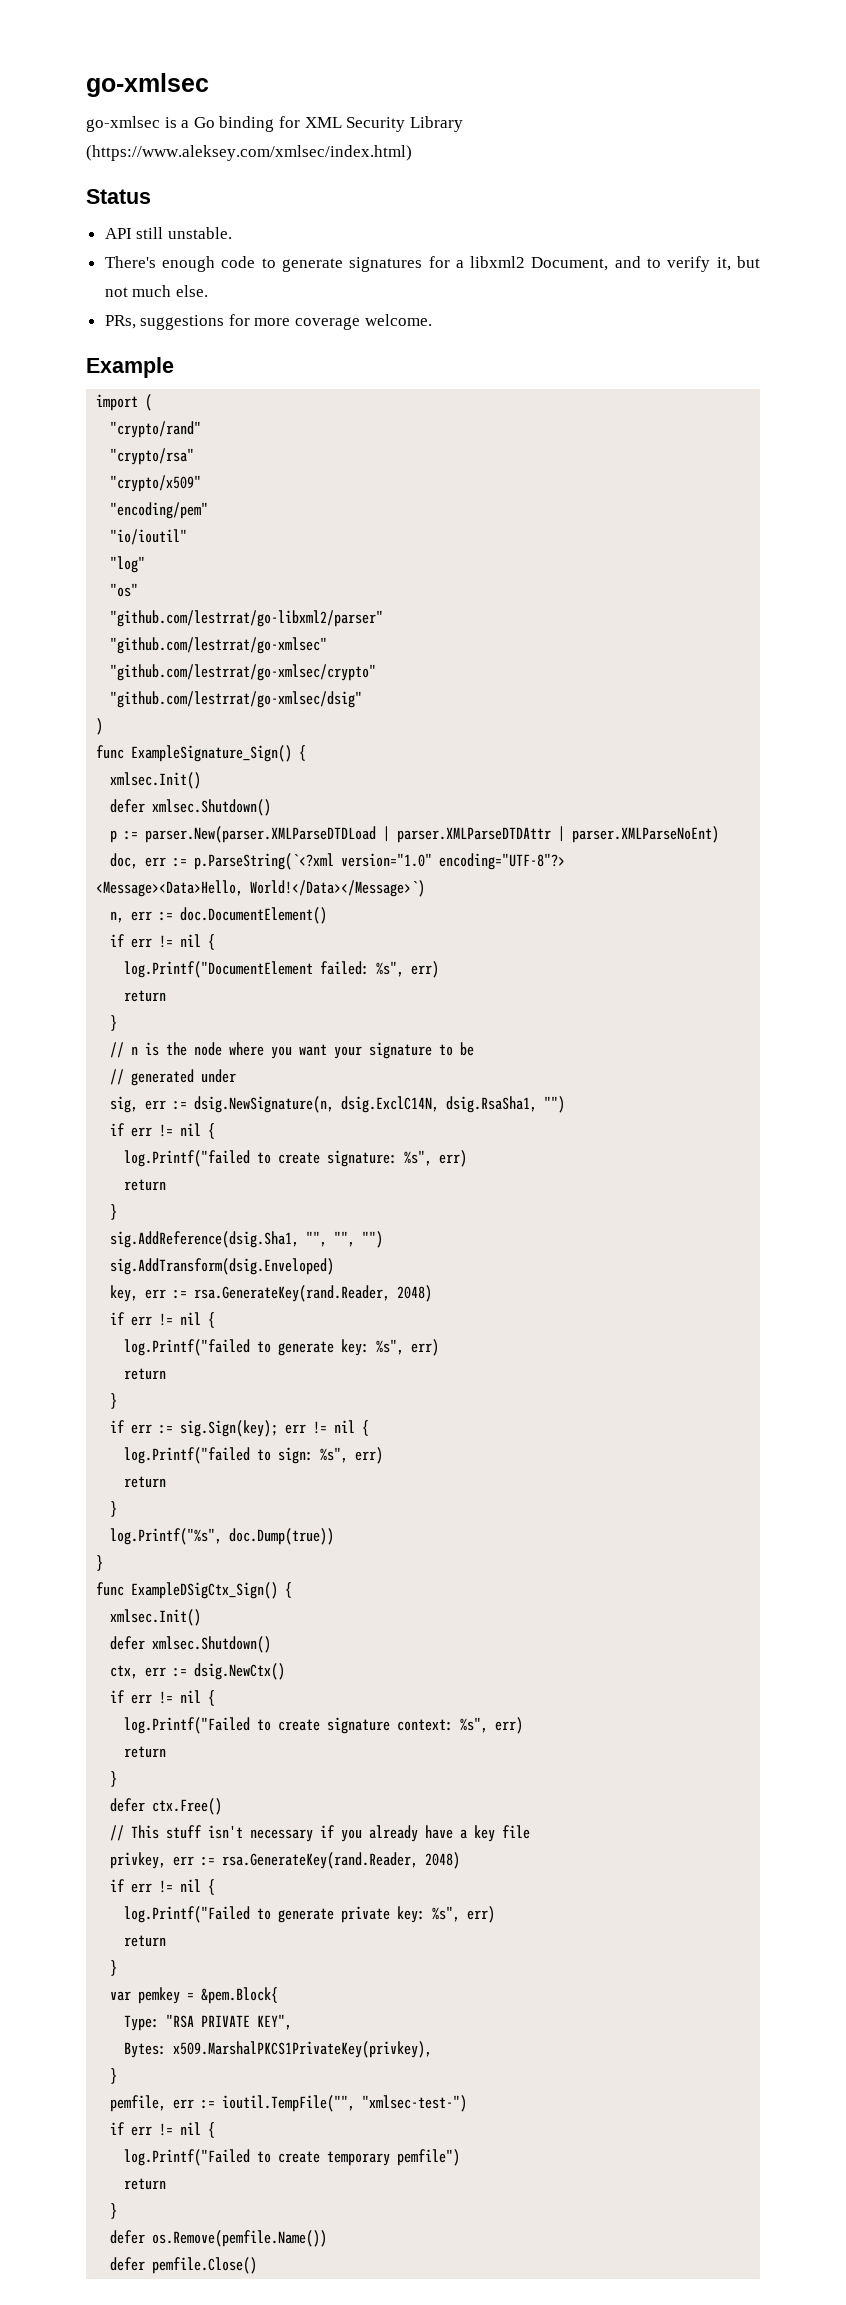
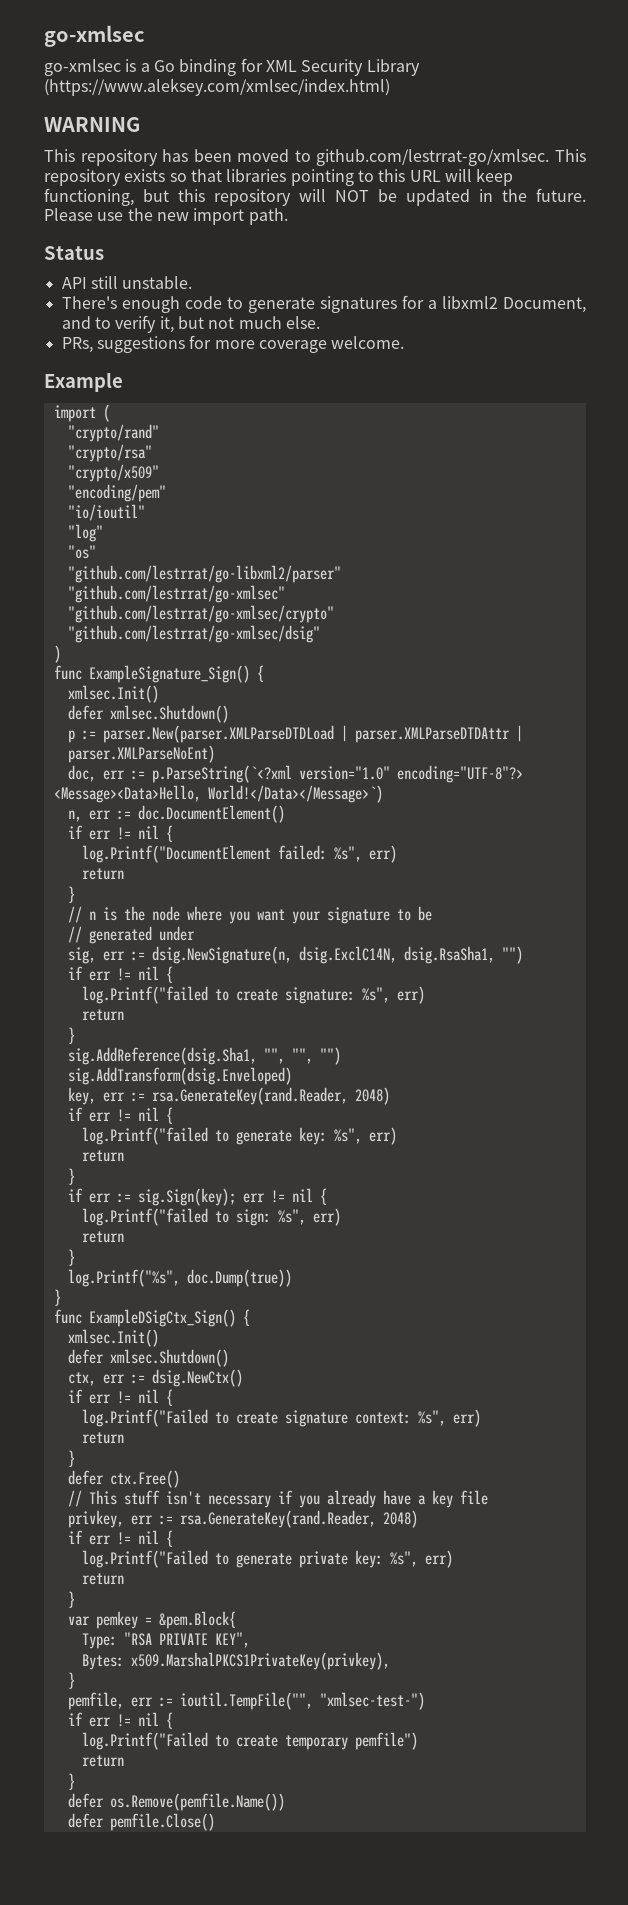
(412, 153) none -> [44,117,140,132] [44,149,586,166] [44,168,514,186] [44,188,586,206] [44,208,288,225] // WARNING // This repository has been moved to github.com/lestrrat-go/xmlsec. This repository exists so that libraries pointing to this URL will keep functioning, but this repository will NOT be updated in the future. Please use the new import path.

